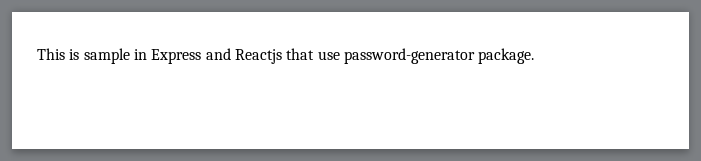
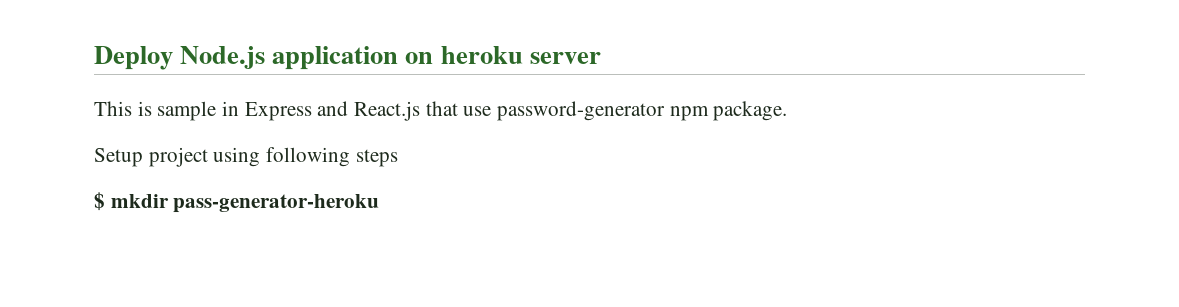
(37, 54) none -> [94,46,601,70] Deploy Node.js application on heroku server //
[234,49,282,64] Reactjs -> [354,101,421,121] React.js
(475, 56) none -> [669,106,709,121] npm
(535, 56) none -> [94,147,398,167] [94,192,380,213] // Setup project using following steps // $ mkdir pass-generator-heroku

